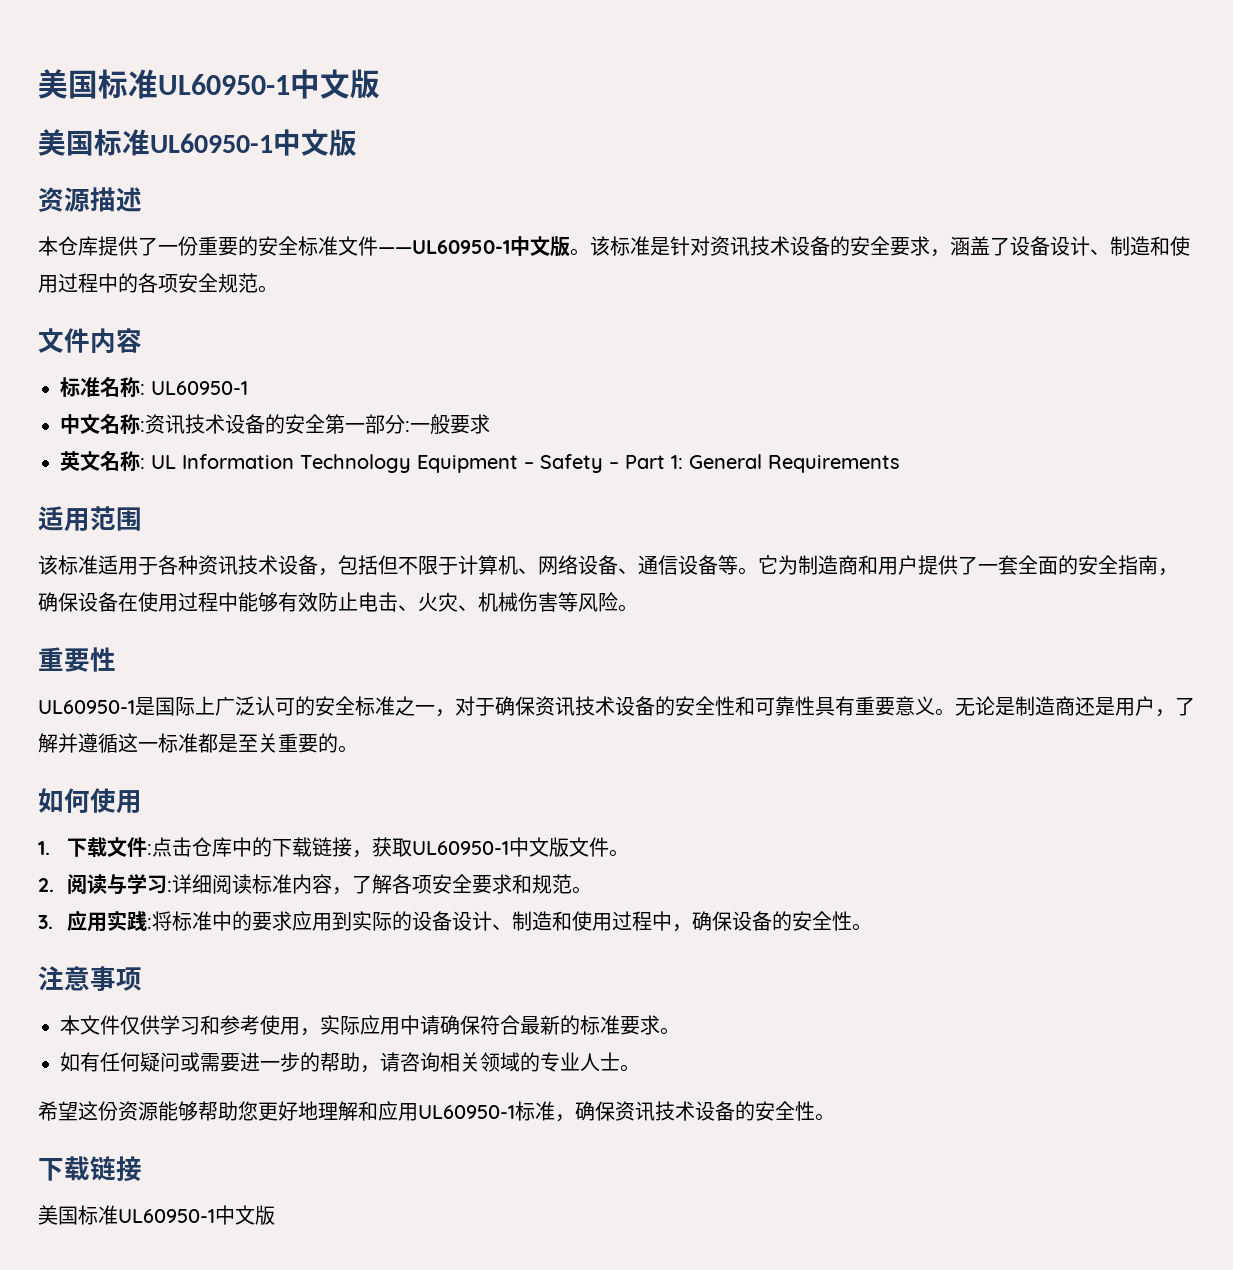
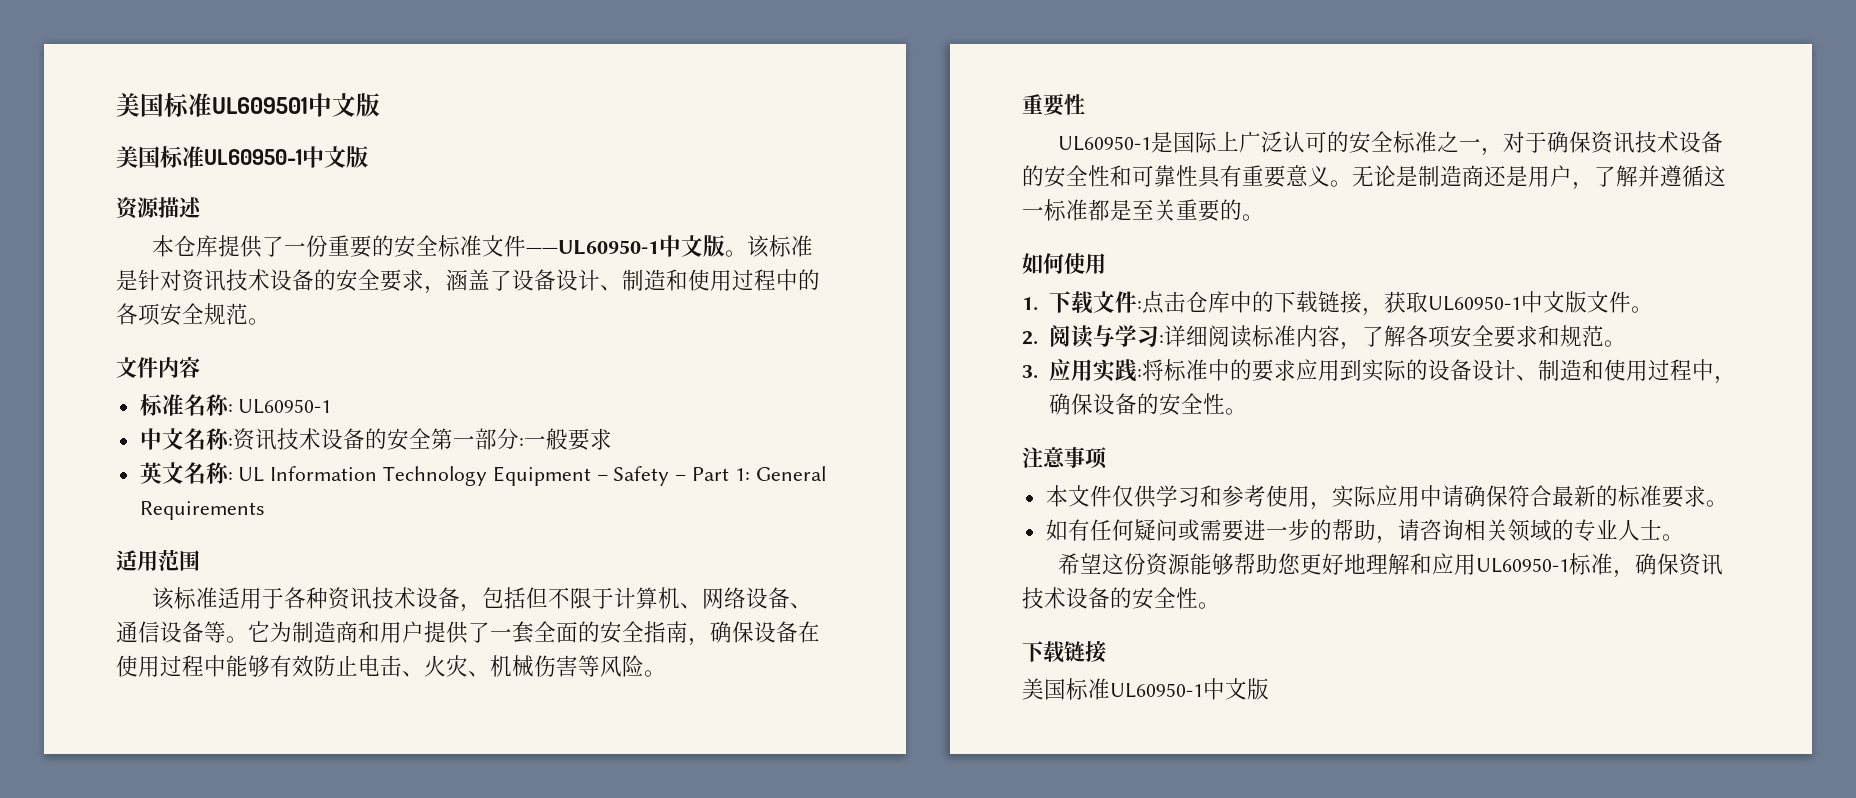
[38,69,290,99] 美国标准UL60950-1 -> [116,93,308,117] 美国标准UL609501

